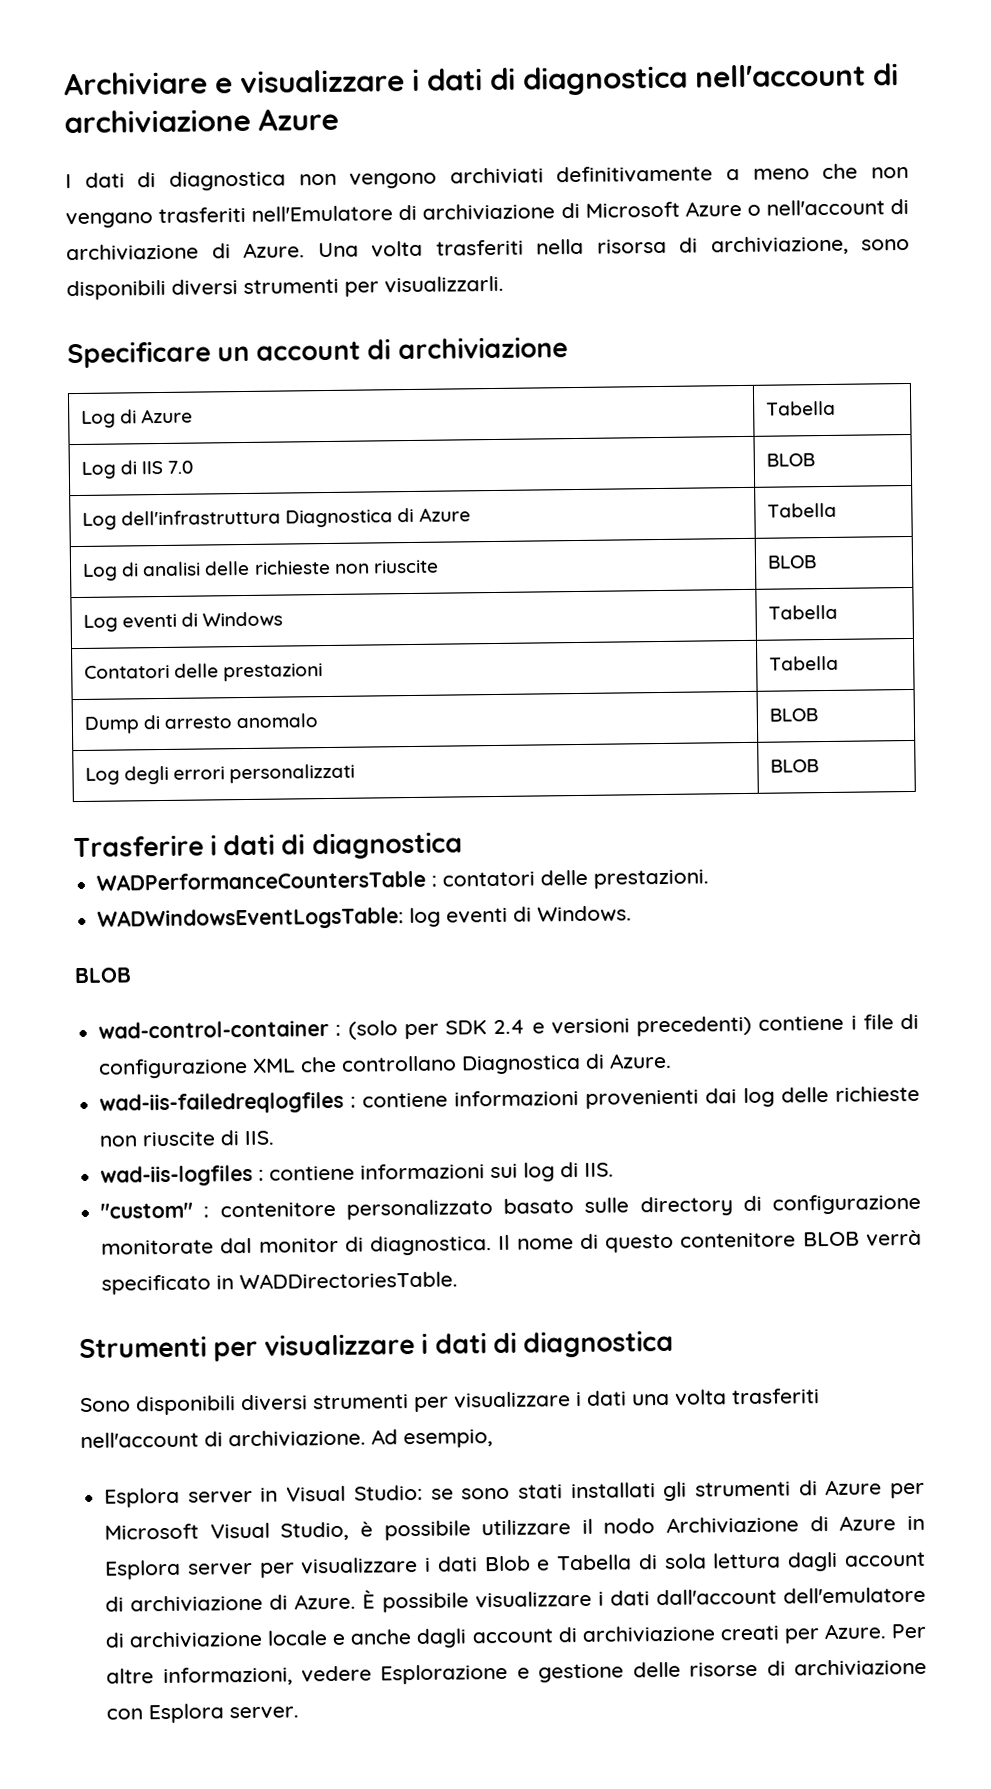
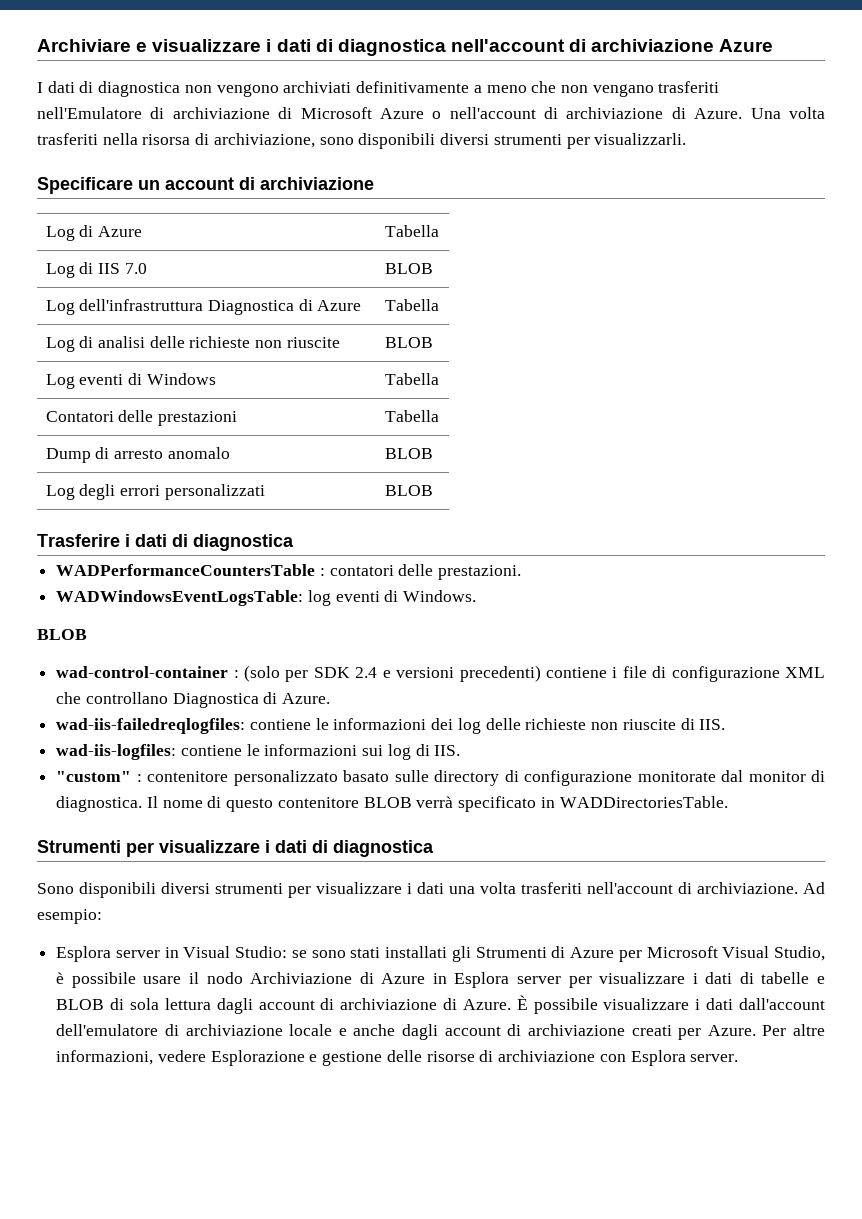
[99,1088,738,1115] wad-iis-failedreqlogfiles : contiene informazioni provenienti dai -> [56,718,454,734] wad-iis-failedreqlogfiles: contiene le informazioni dei
[100,1164,356,1187] wad-iis-logfiles : contiene -> [56,744,260,760] wad-iis-logfiles: contiene le
[403,1429,493,1449] esempio, -> [37,909,102,924] esempio:
[694,1481,791,1497] strumenti -> [475,947,547,958] Strumenti
[481,1519,572,1536] utilizzare -> [143,976,182,984] usare
[483,1554,633,1572] Blob e Tabella -> [739,972,826,984] [56,999,105,1010] di tabelle e BLOB

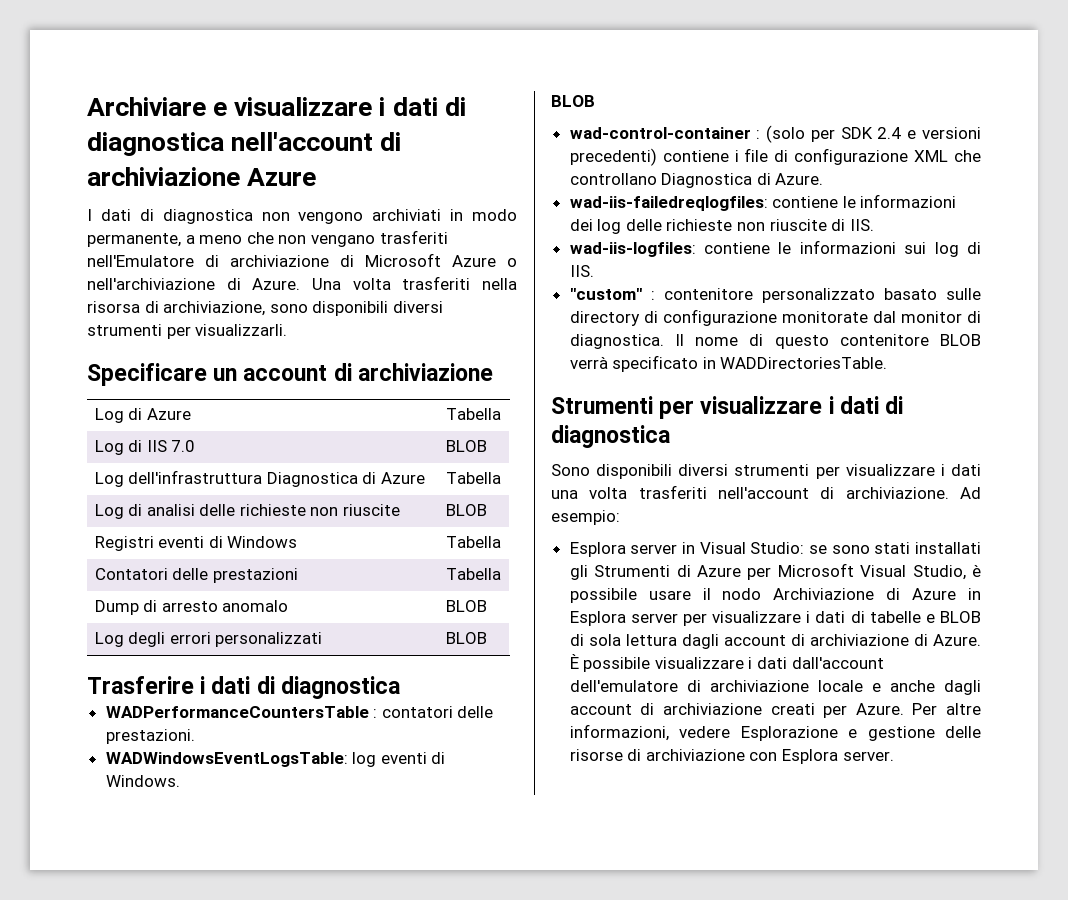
[356,81,470,93] definitivamente -> [450,209,517,221] [87,233,181,247] in modo permanente,
[449,107,664,119] nell'account di archiviazione -> [87,278,215,290] nell'archiviazione
[45,374,75,389] Log -> [94,536,154,551] Registri

